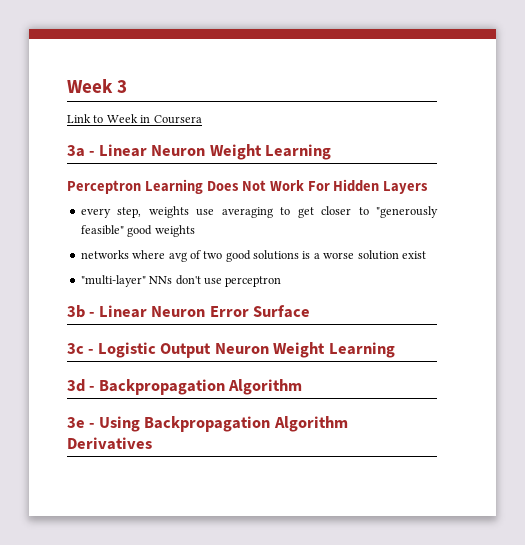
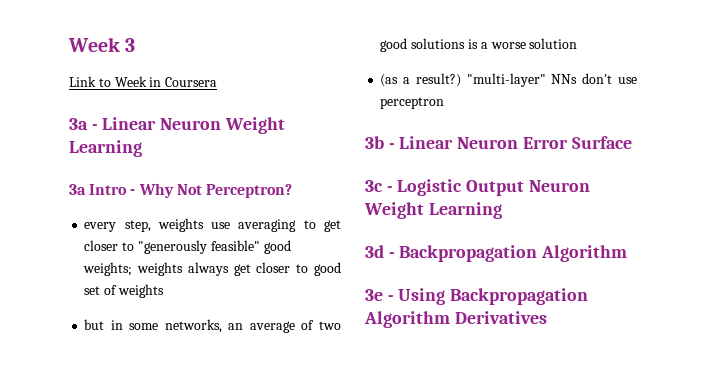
[67,179,429,194] Perceptron Learning Does Not Work For Hidden Layers -> [69,183,292,198] 3a Intro - Why Not Perceptron?
[154,225,195,237] [80,250,187,262] weights // networks where avg -> [83,262,342,276] [84,284,164,298] [84,319,295,333] weights; weights always get closer to good set of weights // but in some networks, an average
[401,251,426,259] exist // -> [380,73,461,87] // (as a result?)

